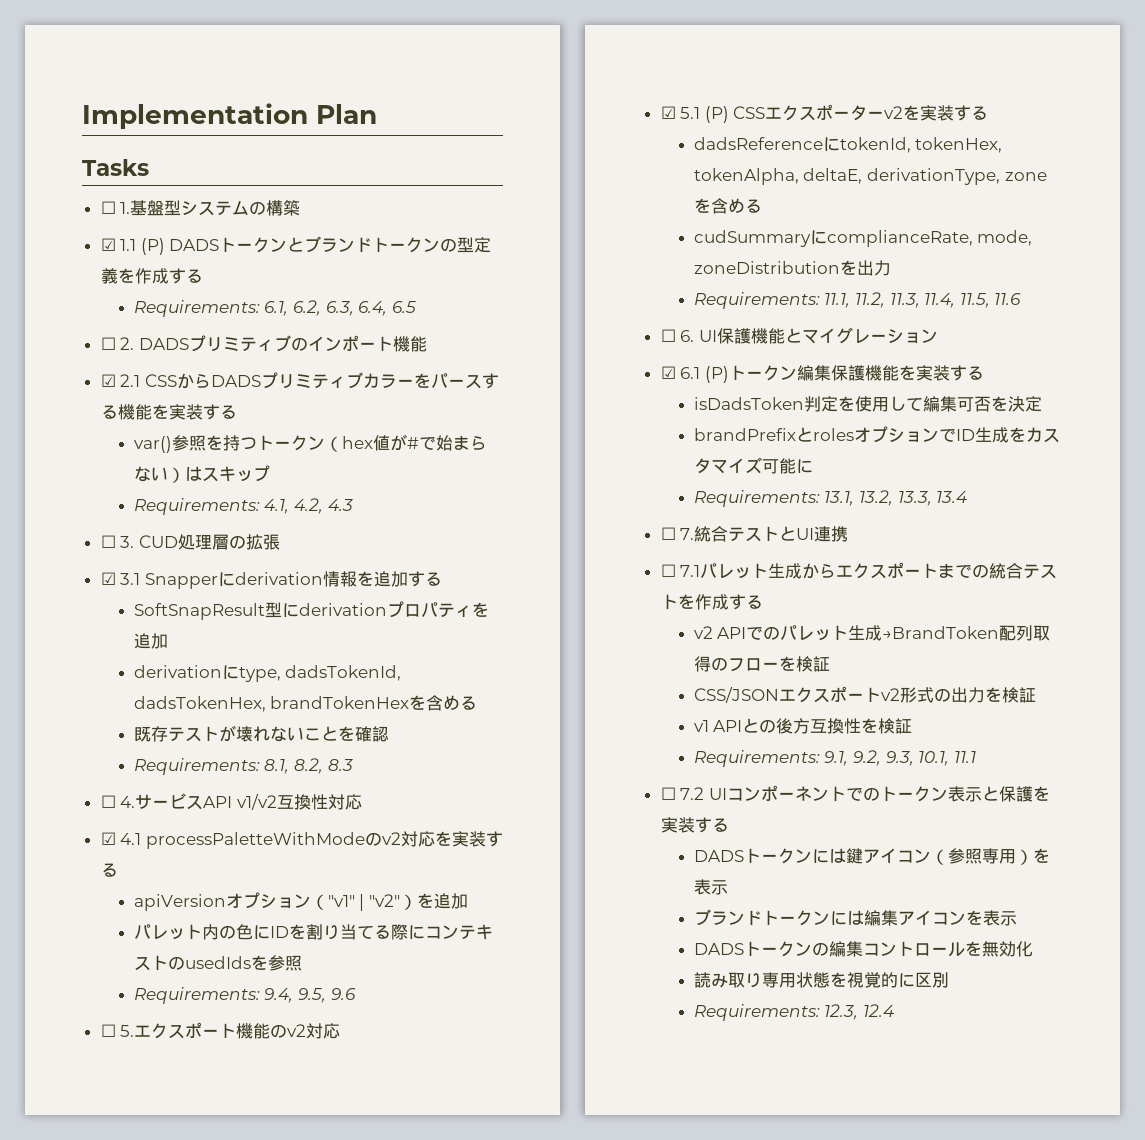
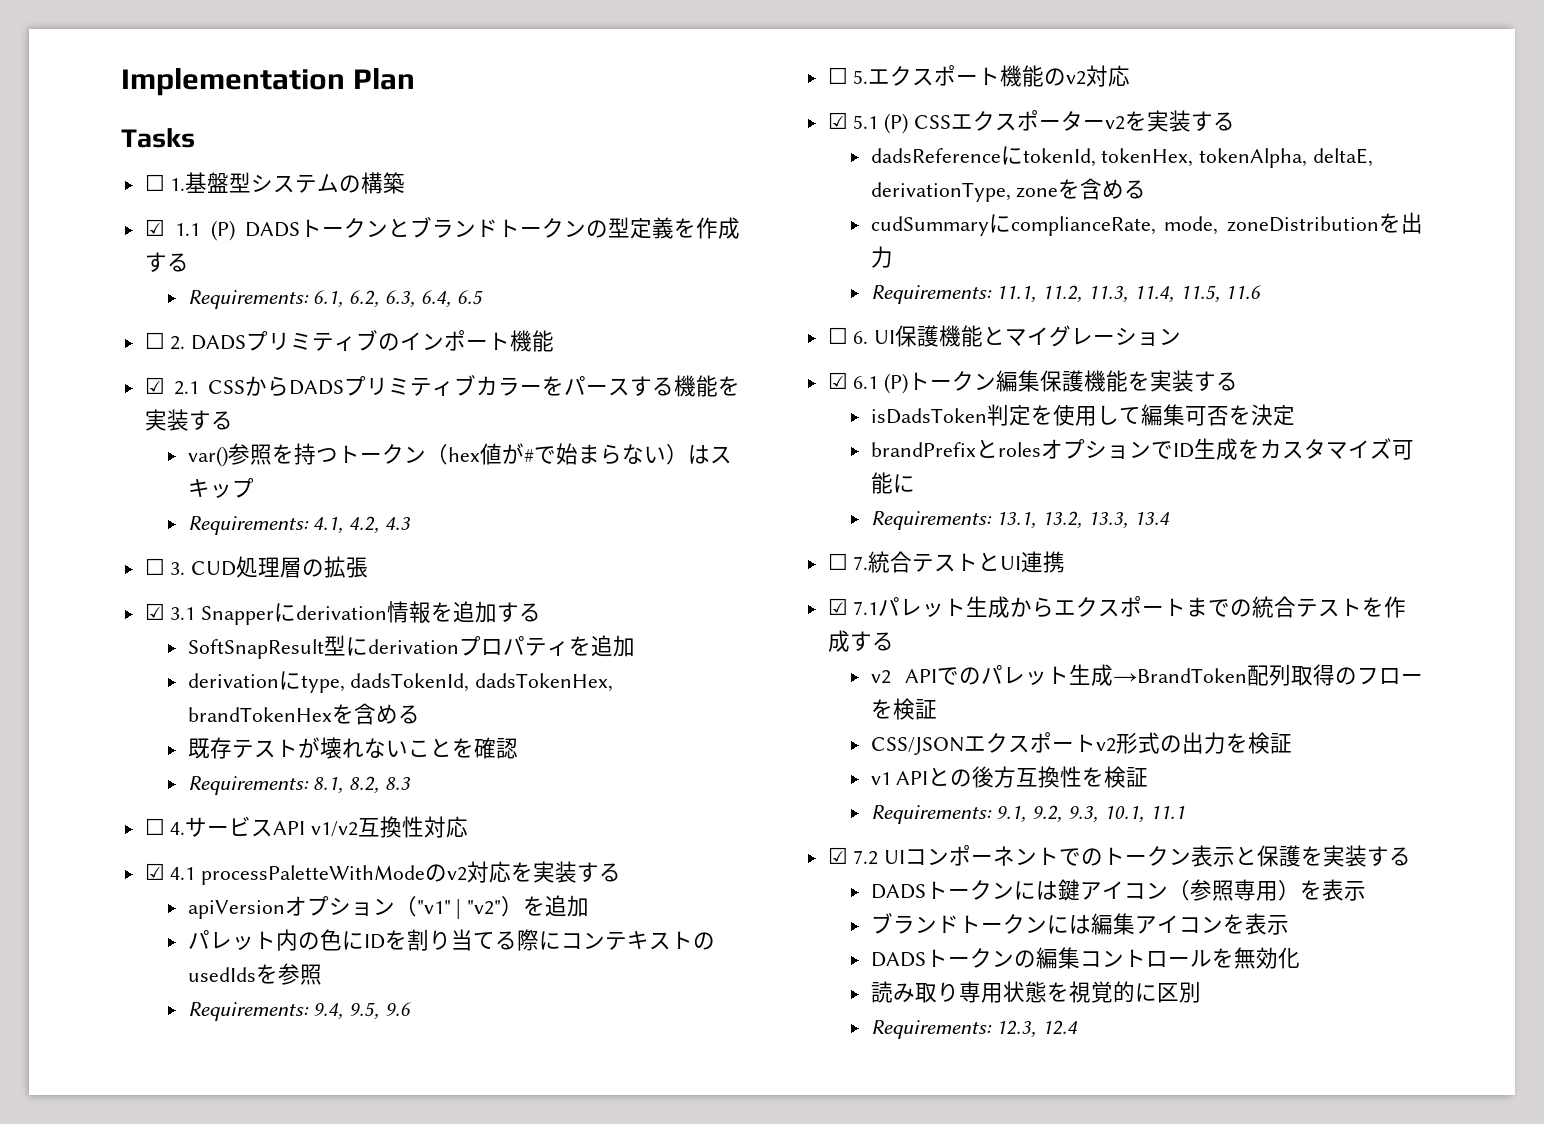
[660,564,676,577] ☐ -> [827,598,848,615] ☑
[660,787,676,800] ☐ -> [827,847,848,864] ☑

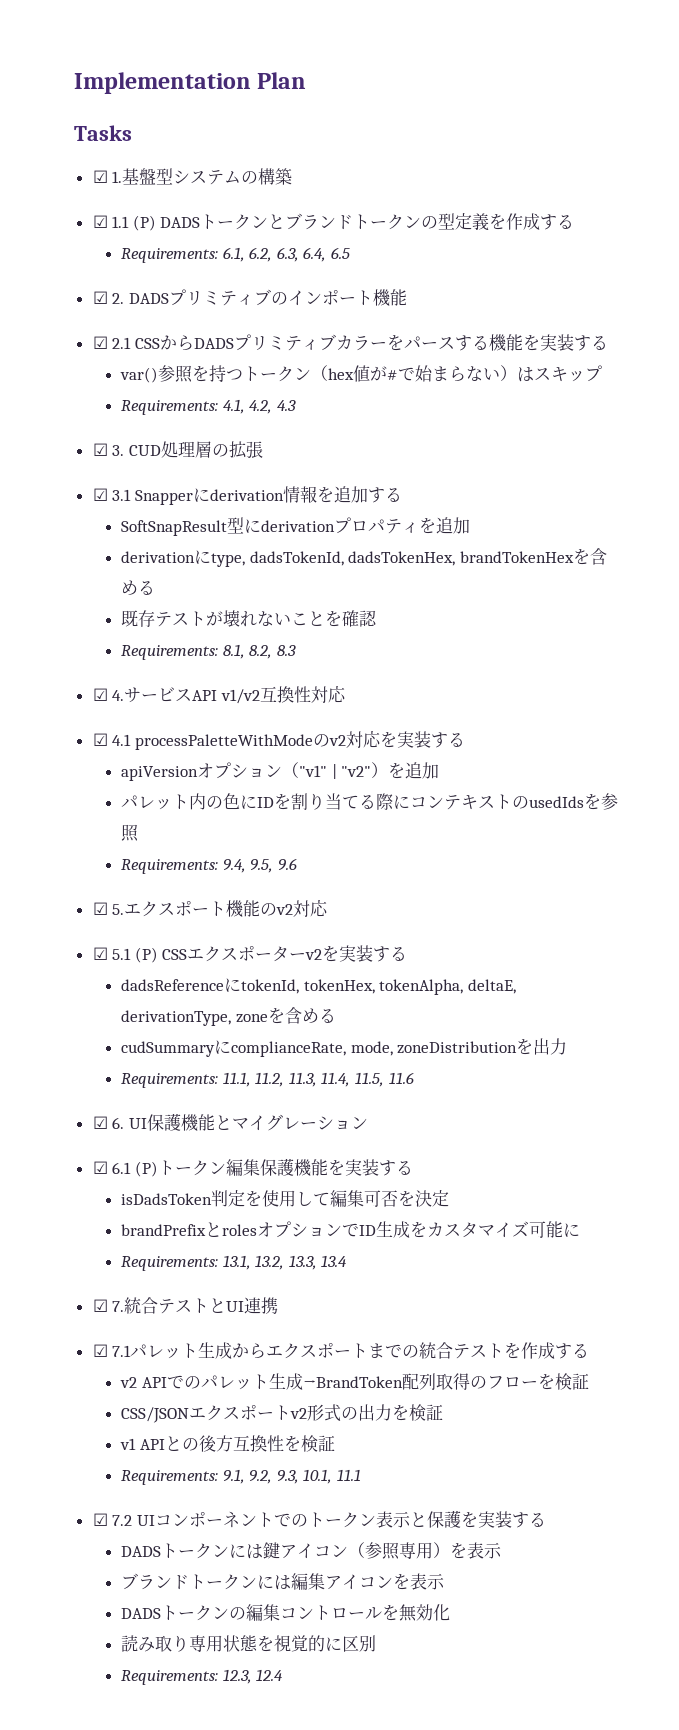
[144,174,165,191] ☐ -> [92,170,108,183] ☑
[144,332,165,349] ☐ -> [92,291,108,304] ☑
[144,558,165,575] ☐ -> [92,443,108,456] ☑
[144,818,165,835] ☐ -> [92,688,108,701] ☑
[827,67,848,84] ☐ -> [92,902,108,915] ☑
[827,327,848,344] ☐ -> [92,1116,108,1129] ☑
[827,553,848,570] ☐ -> [92,1299,108,1312] ☑

